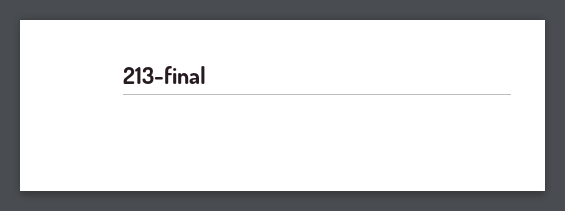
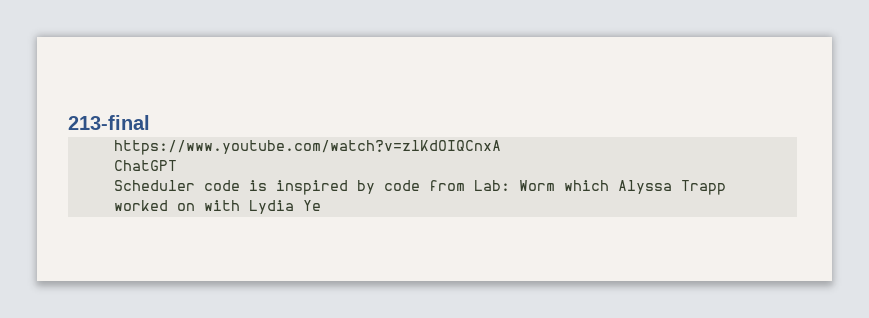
(206, 75) none -> [113,140,501,155] [113,160,177,171] [113,180,726,195] [113,200,321,214] // https://www.youtube.com/watch?v=zlKdOIQCnxA // ChatGPT // Scheduler code is inspired by code from Lab: Worm which Alyssa Trapp worked on with Lydia Ye

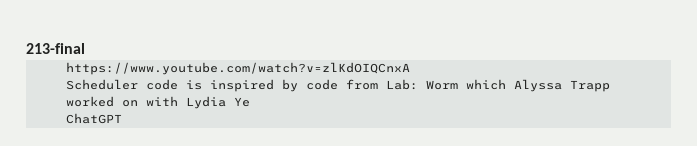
[113,160,177,171] // ChatGPT -> (410, 68) none
(321, 205) none -> [65,113,122,124] // ChatGPT

